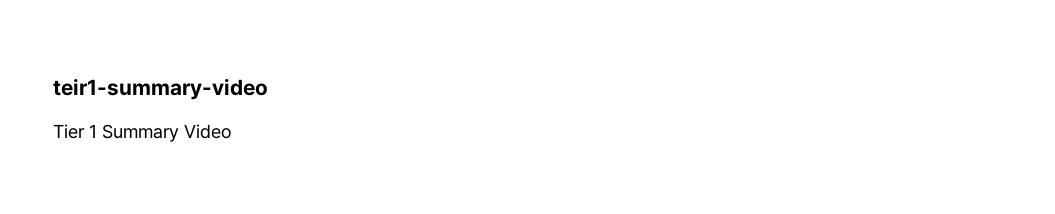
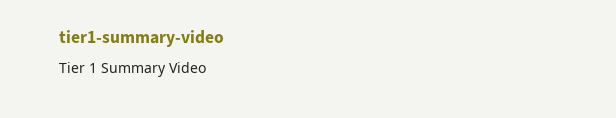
[53,78,268,100] teir1-summary-video -> [59,30,224,47] tier1-summary-video

